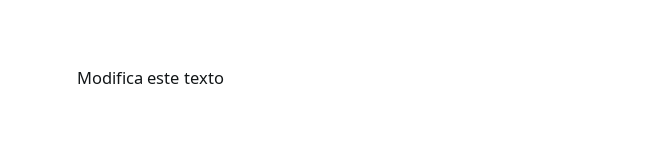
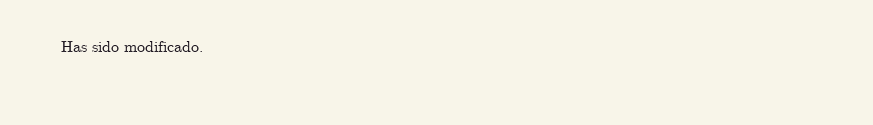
[77,72,224,84] Modifica este texto -> [61,41,203,52] Has sido modificado.

